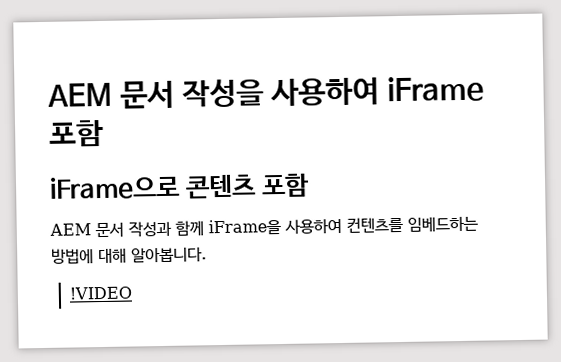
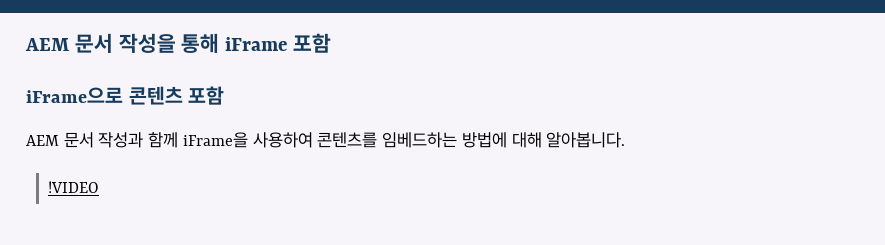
[269,77,380,107] 사용하여 -> [181,33,220,53] 통해
[346,216,404,233] 컨텐츠를 -> [317,132,378,148] 콘텐츠를

